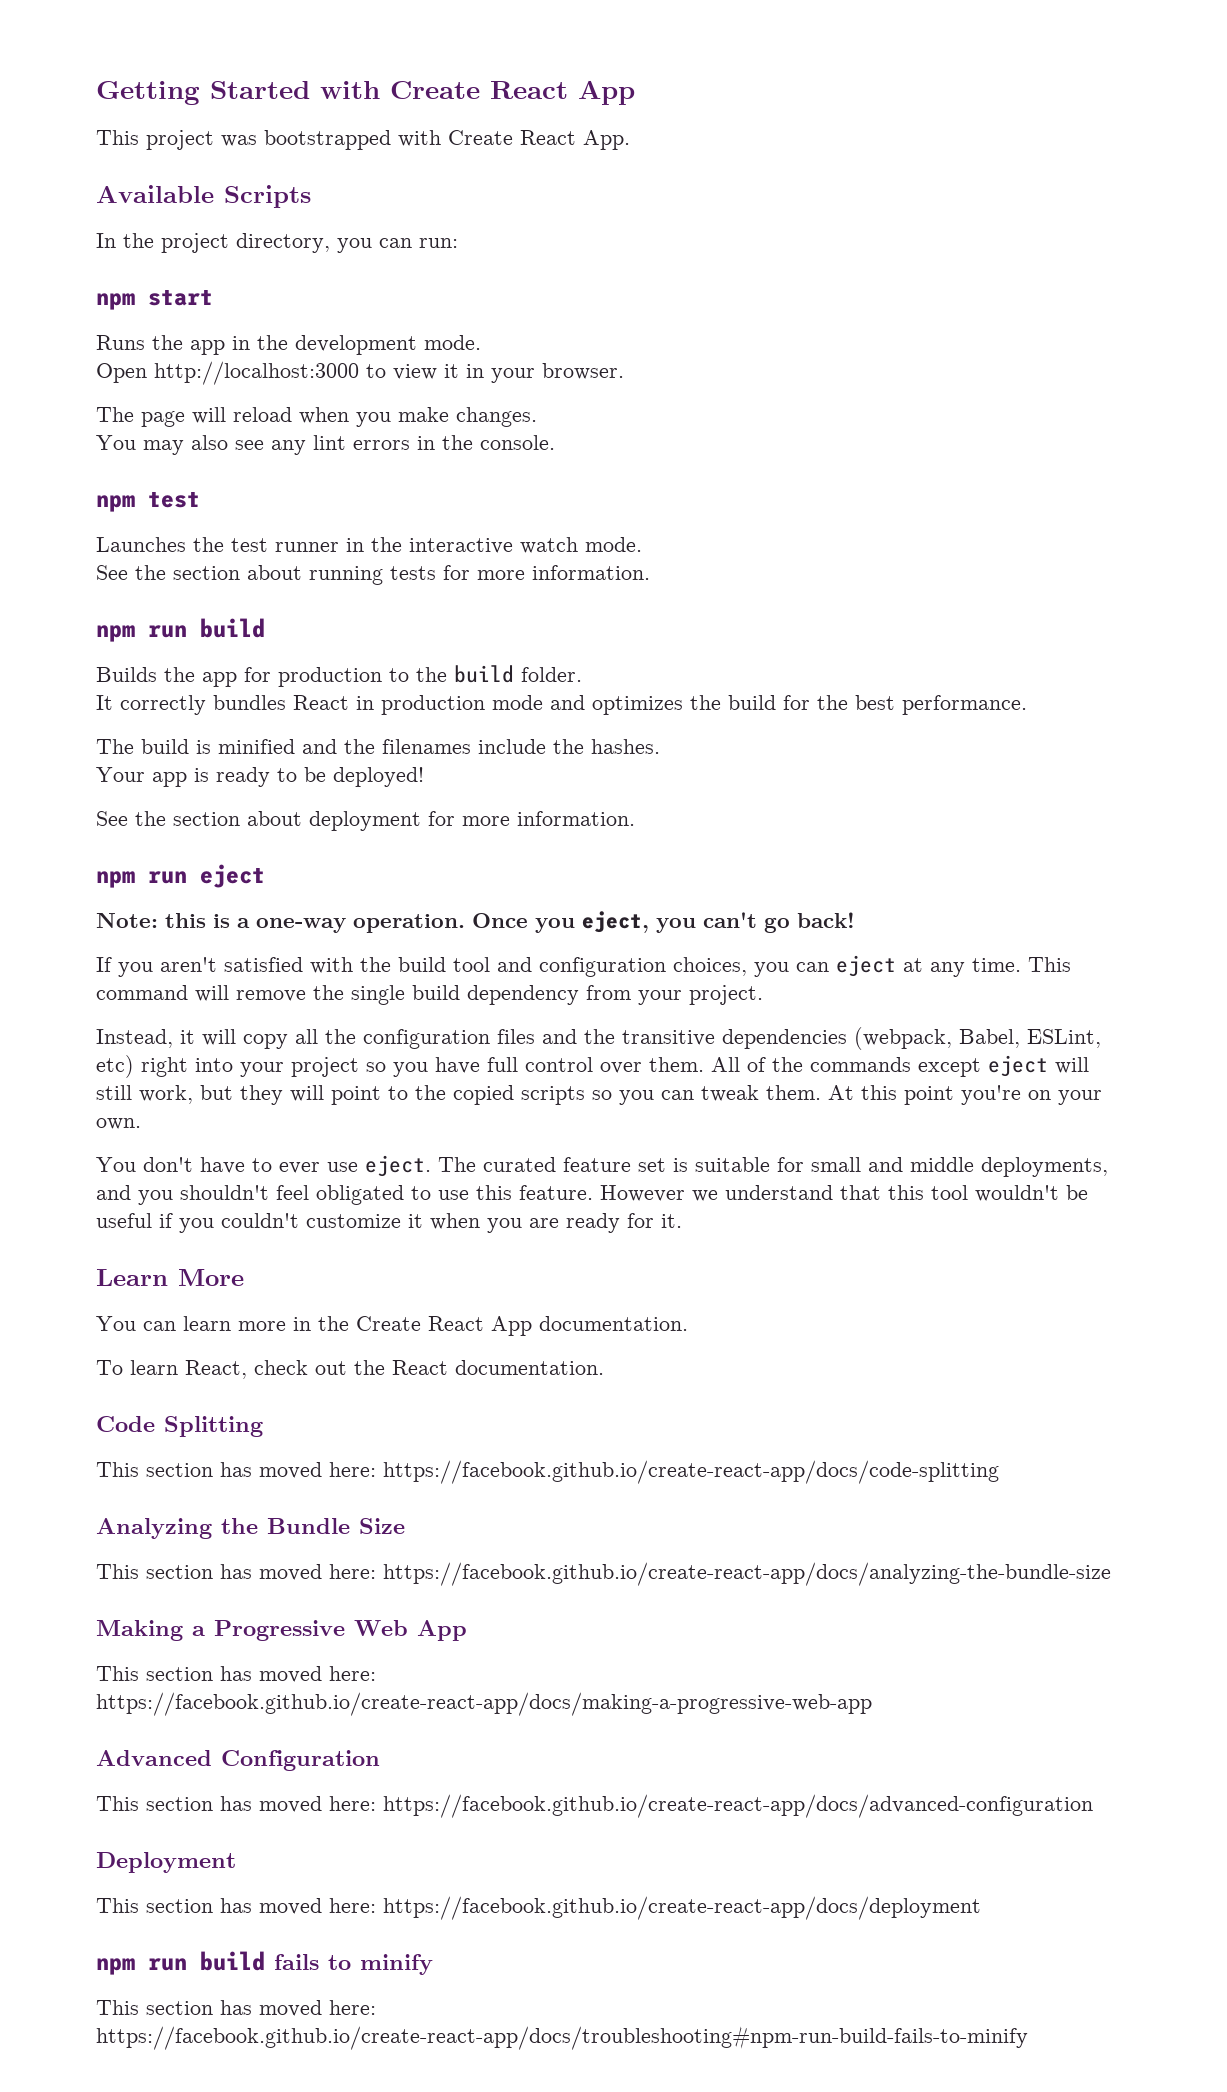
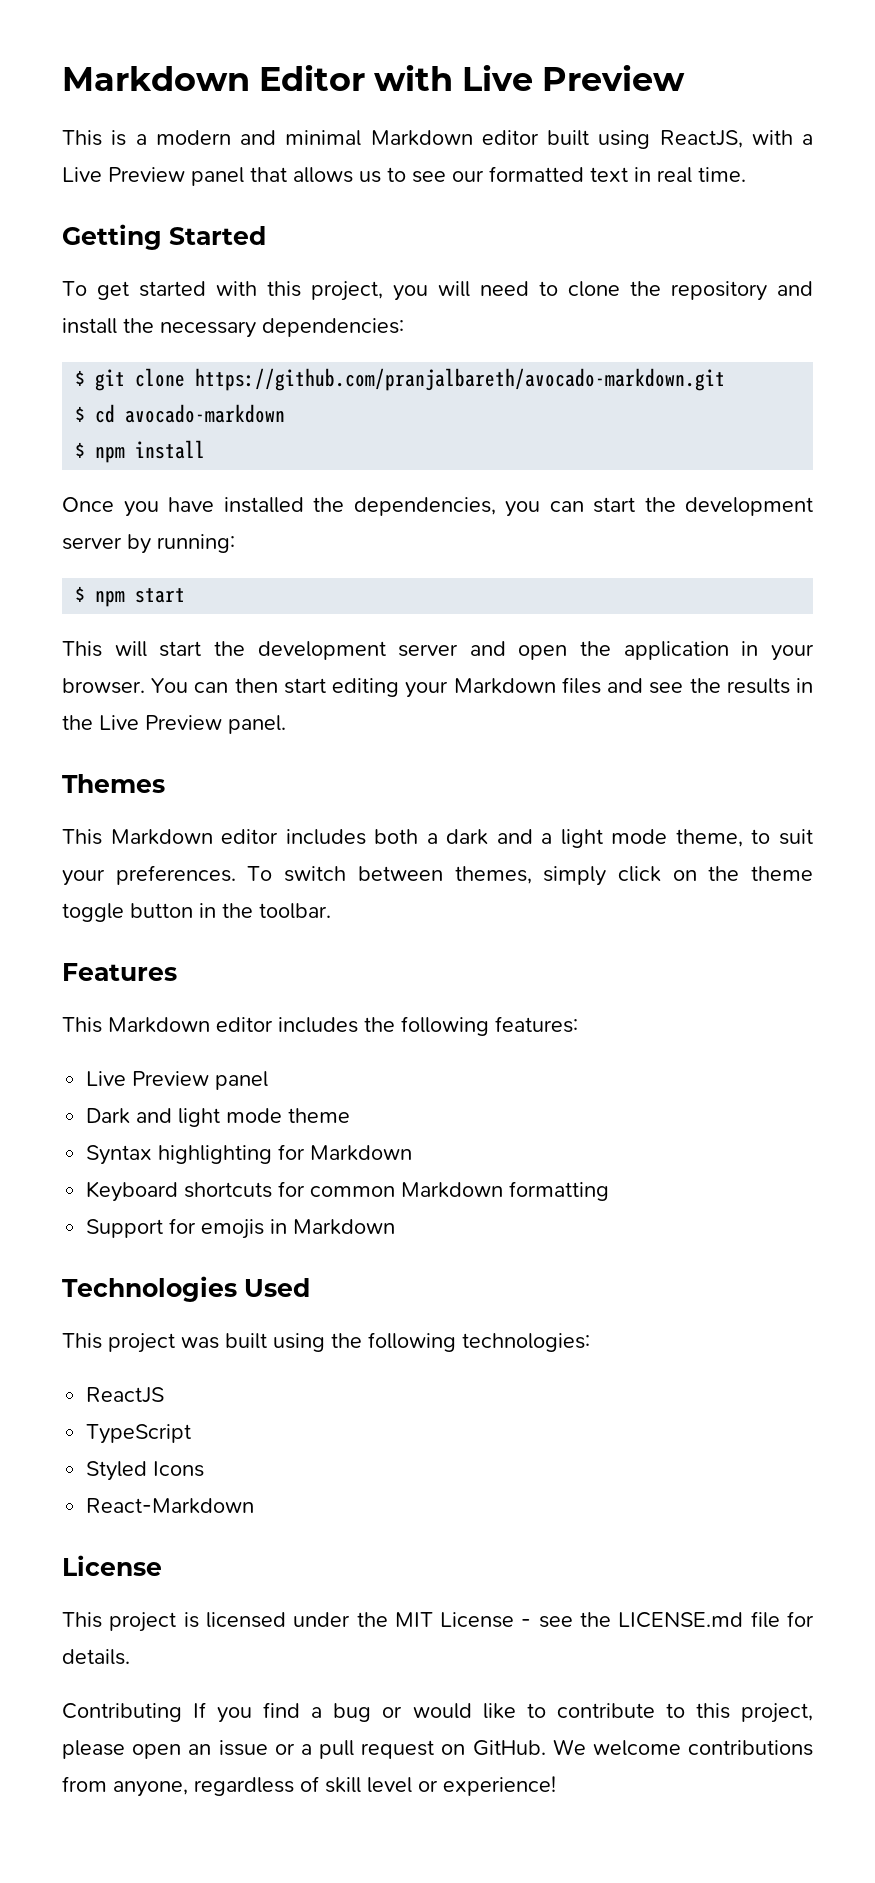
[96,80,635,105] [96,130,630,150] [96,185,311,208] [96,233,458,253] [96,290,213,310] [96,335,481,355] [96,361,624,385] [96,407,537,427] [96,435,555,455] [96,492,200,512] [96,537,642,554] [96,565,650,585] [96,618,265,642] [96,665,582,687] [96,695,1027,715] [96,739,660,754] [96,767,424,787] [96,811,635,831] [96,864,265,888] [96,911,855,933] [96,955,1071,977] [96,985,763,1005] [96,1027,1101,1050] [96,1055,1089,1078] [96,1085,1102,1105] [96,1118,141,1130] [96,1155,1108,1177] [96,1185,1088,1205] [96,1213,682,1233] [96,1269,244,1286] [96,1316,688,1336] [96,1360,604,1379] [96,1416,263,1437] [96,1460,999,1484] [96,1518,405,1539] [96,1562,1111,1586] [96,1620,467,1641] [96,1666,376,1683] [96,1692,872,1716] [96,1750,380,1771] [96,1794,1093,1818] [96,1852,236,1873] [96,1896,981,1920] [96,1951,433,1975] [96,2000,376,2017] [96,2026,1028,2050] Getting Started with Create React App // This project was bootstrapped with Create React App. // Available Scripts // In the project directory, you can run: // npm start // Runs the app in the development mode. // Open http://localhost:3000 to view it in your browser. // The page will reload when you make changes. // You may also see any lint errors in the console. // npm test // Launches the test runner in the interactive watch mode. // See the section about running tests for more information. // npm run build // Builds the app for production to the build folder. // It correctly bundles React in production mode and optimizes the build for the best performance. // The build is minified and the filenames include the hashes. // Your app is ready to be deployed! // See the section about deployment for more information. // npm run eject // Note: this is a one-way operation. Once you eject, you can't go back! // If you aren't satisfied with the build tool and configuration choices, you can eject at any time. This command will remove the single build dependency from your project. // Instead, it will copy all the configuration files and the transitive dependencies (webpack, Babel, ESLint, etc) right into your project so you have full control over them. All of the commands except eject will still work, but they will point to the copied scripts so you can tweak them. At this point you're on your own. // You don't have to ever use eject. The curated feature set is suitable for small and middle deployments, and you shouldn't feel obligated to use this feature. However we understand that this tool wouldn't be useful if you couldn't customize it when you are ready for it. // Learn More // You can learn more in the Create React App documentation. // To learn React, check out the React documentation. // Code Splitting // This section has moved here: https://facebook.github.io/create-react-app/docs/code-splitting // Analyzing the Bundle Size // This section has moved here: https://facebook.github.io/create-react-app/docs/analyzing-the-bundle-size // Making a Progressive Web App // This section has moved here: https://facebook.github.io/create-react-app/docs/making-a-progressive-web-app // Advanced Configuration // This section has moved here: https://facebook.github.io/create-react-app/docs/advanced-configuration // Deployment // This section has moved here: https://facebook.github.io/create-react-app/docs/deployment // npm run build fails to minify // This section has moved here: https://facebook.github.io/create-react-app/docs/troubleshooting#npm-run-build-fails-to-minify -> [62,65,686,91] [62,130,813,149] [62,166,746,186] [62,224,266,250] [62,281,813,301] [62,318,404,338] [75,368,726,391] [75,404,286,423] [75,440,206,463] [62,497,813,517] [62,534,235,554] [75,586,186,607] [62,641,814,661] [62,677,814,698] [62,715,286,734] [62,774,165,793] [62,829,814,848] [62,865,814,886] [62,903,331,922] [62,963,177,981] [62,1016,578,1036] [86,1071,269,1090] [86,1108,351,1127] [86,1144,413,1165] [86,1181,610,1202] [86,1218,396,1239] [62,1276,310,1302] [62,1332,590,1353] [86,1387,165,1403] [86,1424,192,1444] [86,1461,205,1481] [86,1498,255,1514] [62,1555,162,1576] [62,1611,814,1632] [62,1649,130,1665] [62,1702,814,1723] [62,1739,813,1759] [62,1776,556,1797] Markdown Editor with Live Preview // This is a modern and minimal Markdown editor built using ReactJS, with a Live Preview panel that allows us to see our formatted text in real time. // Getting Started // To get started with this project, you will need to clone the repository and install the necessary dependencies: // $ git clone https://github.com/pranjalbareth/avocado-markdown.git // $ cd avocado-markdown // $ npm install // Once you have installed the dependencies, you can start the development server by running: // $ npm start // This will start the development server and open the application in your browser. You can then start editing your Markdown files and see the results in the Live Preview panel. // Themes // This Markdown editor includes both a dark and a light mode theme, to suit your preferences. To switch between themes, simply click on the theme toggle button in the toolbar. // Features // This Markdown editor includes the following features: // Live Preview panel // Dark and light mode theme // Syntax highlighting for Markdown // Keyboard shortcuts for common Markdown formatting // Support for emojis in Markdown // Technologies Used // This project was built using the following technologies: // ReactJS // TypeScript // Styled Icons // React-Markdown // License // This project is licensed under the MIT License - see the LICENSE.md file for details. // Contributing If you find a bug or would like to contribute to this project, please open an issue or a pull request on GitHub. We welcome contributions from anyone, regardless of skill level or experience!

